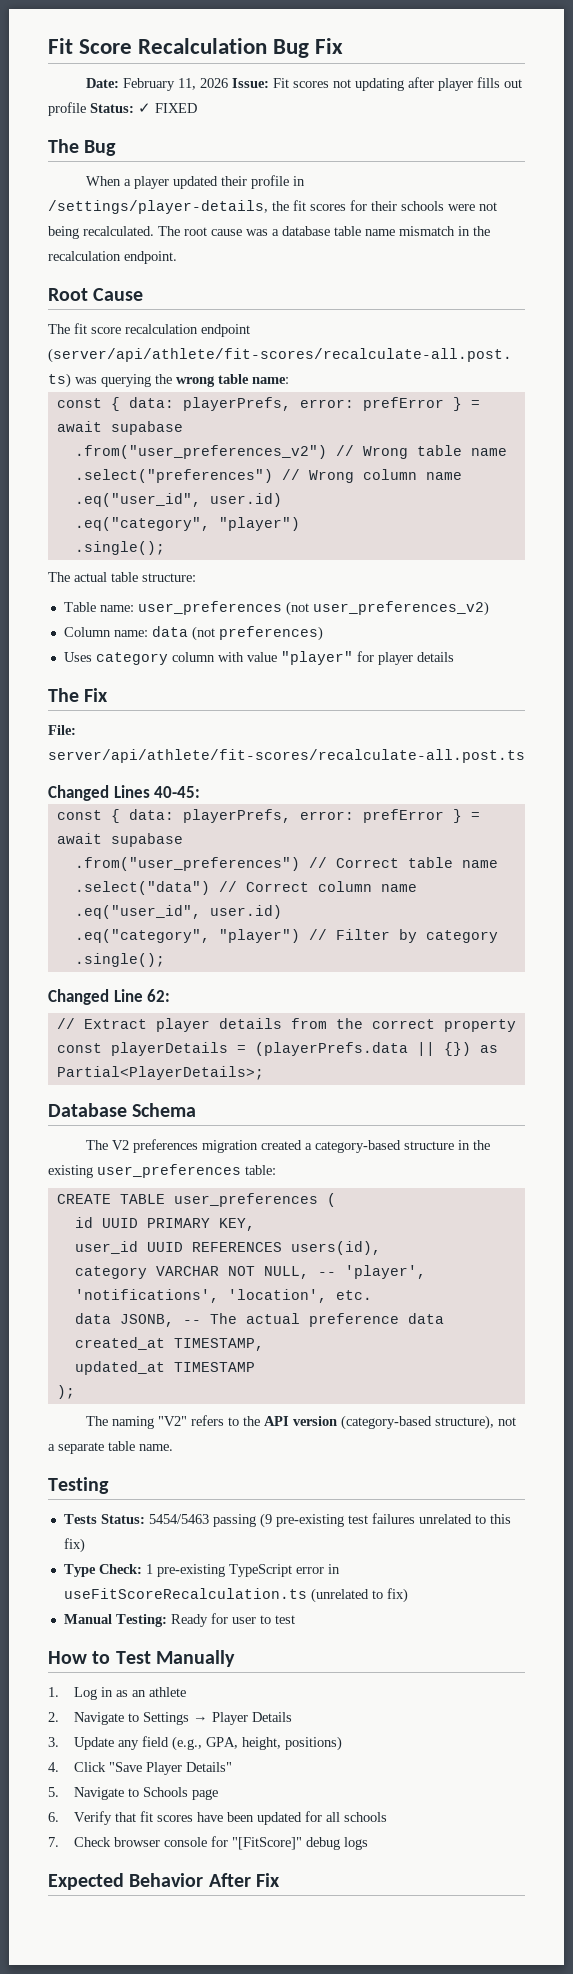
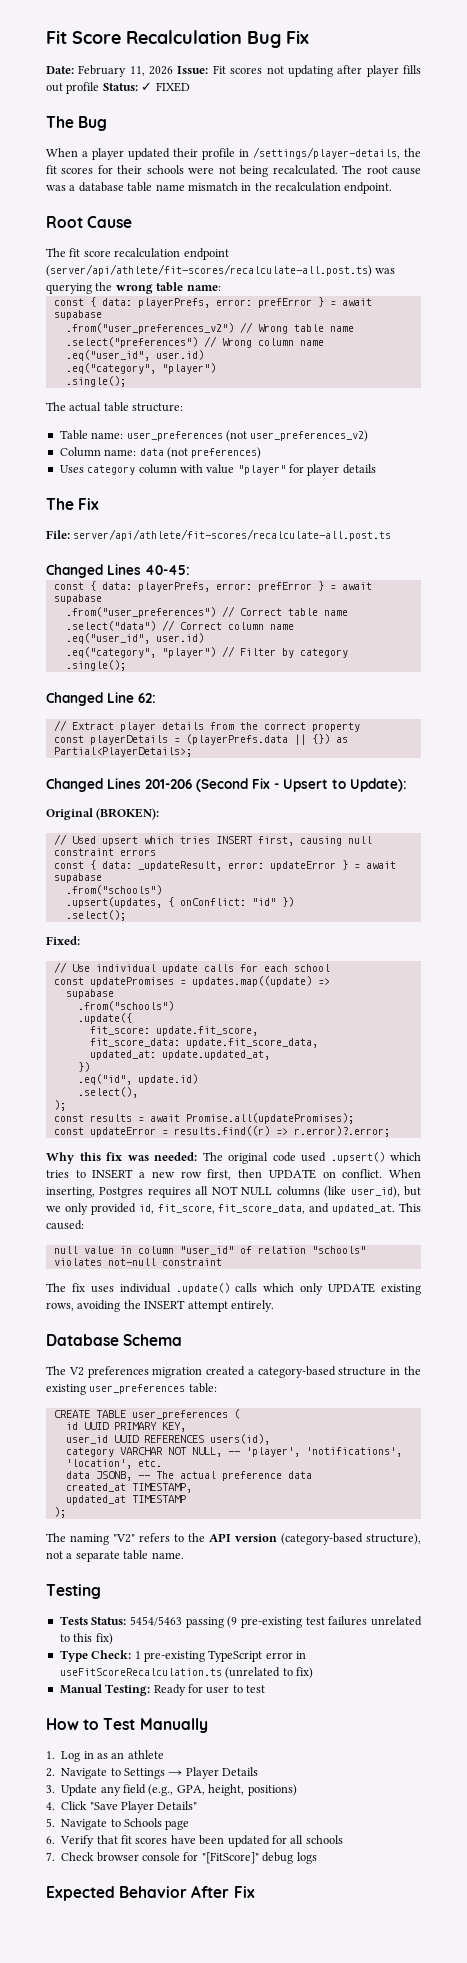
(264, 1073) none -> [46,778,407,792] [46,808,160,820] [53,834,372,846] [53,848,156,856] [53,860,396,871] [53,873,102,883] [65,885,162,895] [65,897,294,908] [65,910,126,921] [46,936,80,945] [53,962,330,974] [53,976,330,987] [65,989,114,999] [77,1001,174,1011] [77,1013,132,1024] [89,1026,258,1036] [89,1038,318,1048] [89,1050,270,1060] [77,1062,90,1072] [77,1074,198,1085] [77,1087,138,1098] [53,1100,66,1111] [53,1113,354,1124] [53,1126,390,1137] [46,1152,421,1164] [46,1169,421,1180] [46,1186,422,1198] [46,1203,421,1215] [46,1220,84,1230] [53,1246,366,1255] [53,1258,222,1266] [46,1283,421,1295] [46,1300,274,1312] // Changed Lines 201-206 (Second Fix - Upsert to Update): // Original (BROKEN): // // Used upsert which tries INSERT first, causing null constraint errors // const { data: _updateResult, error: updateError } = await supabase // .from("schools") // .upsert(updates, { onConflict: "id" }) // .select(); // Fixed: // // Use individual update calls for each school // const updatePromises = updates.map((update) => // supabase // .from("schools") // .update({ // fit_score: update.fit_score, // fit_score_data: update.fit_score_data, // updated_at: update.updated_at, // }) // .eq("id", update.id) // .select(), // ); // const results = await Promise.all(updatePromises); // const updateError = results.find((r) => r.error)?.error; // Why this fix was needed: The original code used .upsert() which tries to INSERT a new row first, then UPDATE on conflict. When inserting, Postgres requires all NOT NULL columns (like user_id), but we only provided id, fit_score, fit_score_data, and updated_at. This caused: // null value in column "user_id" of relation "schools" violates not-null constraint // The fix uses individual .update() calls which only UPDATE existing rows, avoiding the INSERT attempt entirely.

